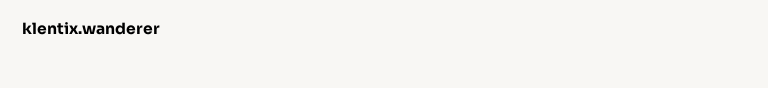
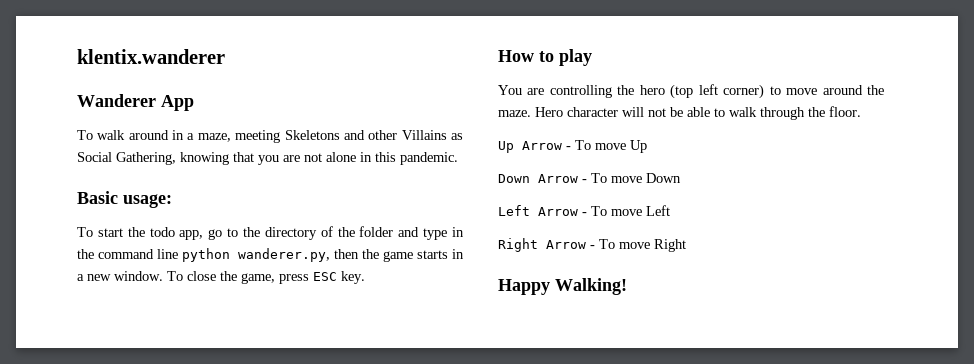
(160, 28) none -> [77,94,194,111] [77,130,464,143] [77,152,458,165] [77,191,172,208] [77,226,464,240] [77,248,464,262] [77,271,365,284] [498,49,592,66] [498,84,884,99] [498,106,861,120] [498,140,647,153] [498,173,681,183] [498,205,670,216] [498,238,686,252] [498,278,627,295] // Wanderer App // To walk around in a maze, meeting Skeletons and other Villains as Social Gathering, knowing that you are not alone in this pandemic. // Basic usage: // To start the todo app, go to the directory of the folder and type in the command line python wanderer.py, then the game starts in a new window. To close the game, press ESC key. // How to play // You are controlling the hero (top left corner) to move around the maze. Hero character will not be able to walk through the floor. // Up Arrow - To move Up // Down Arrow - To move Down // Left Arrow - To move Left // Right Arrow - To move Right // Happy Walking!

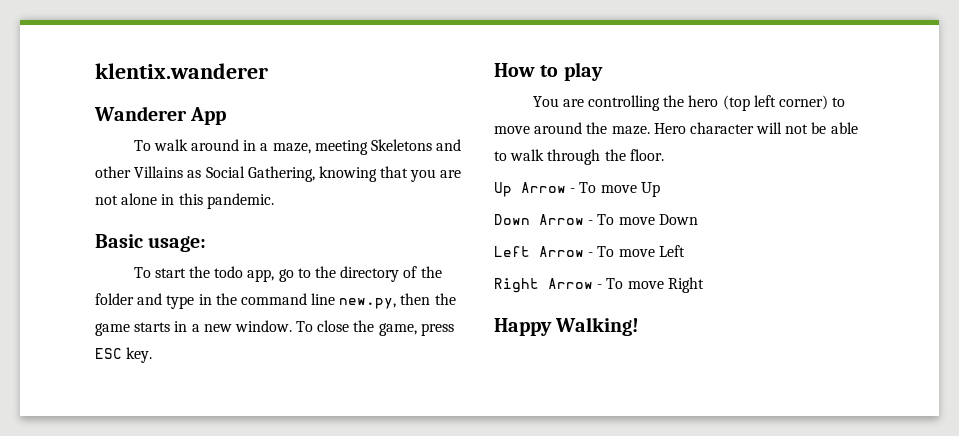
[182,248,330,262] python wanderer.py, -> [339,298,397,309] new.py,

